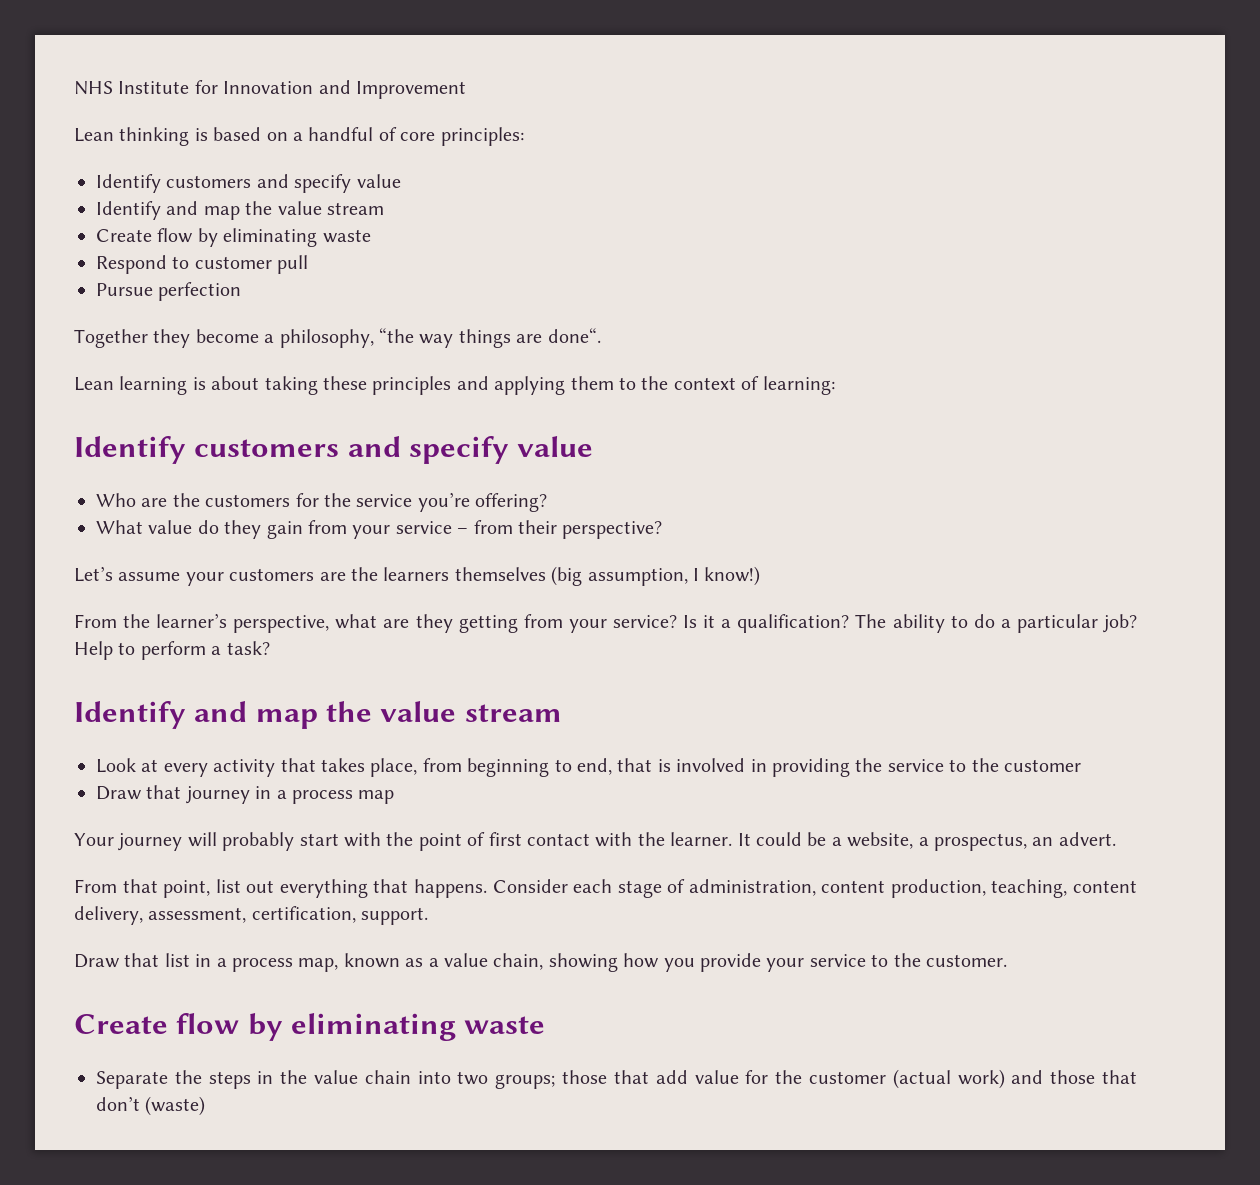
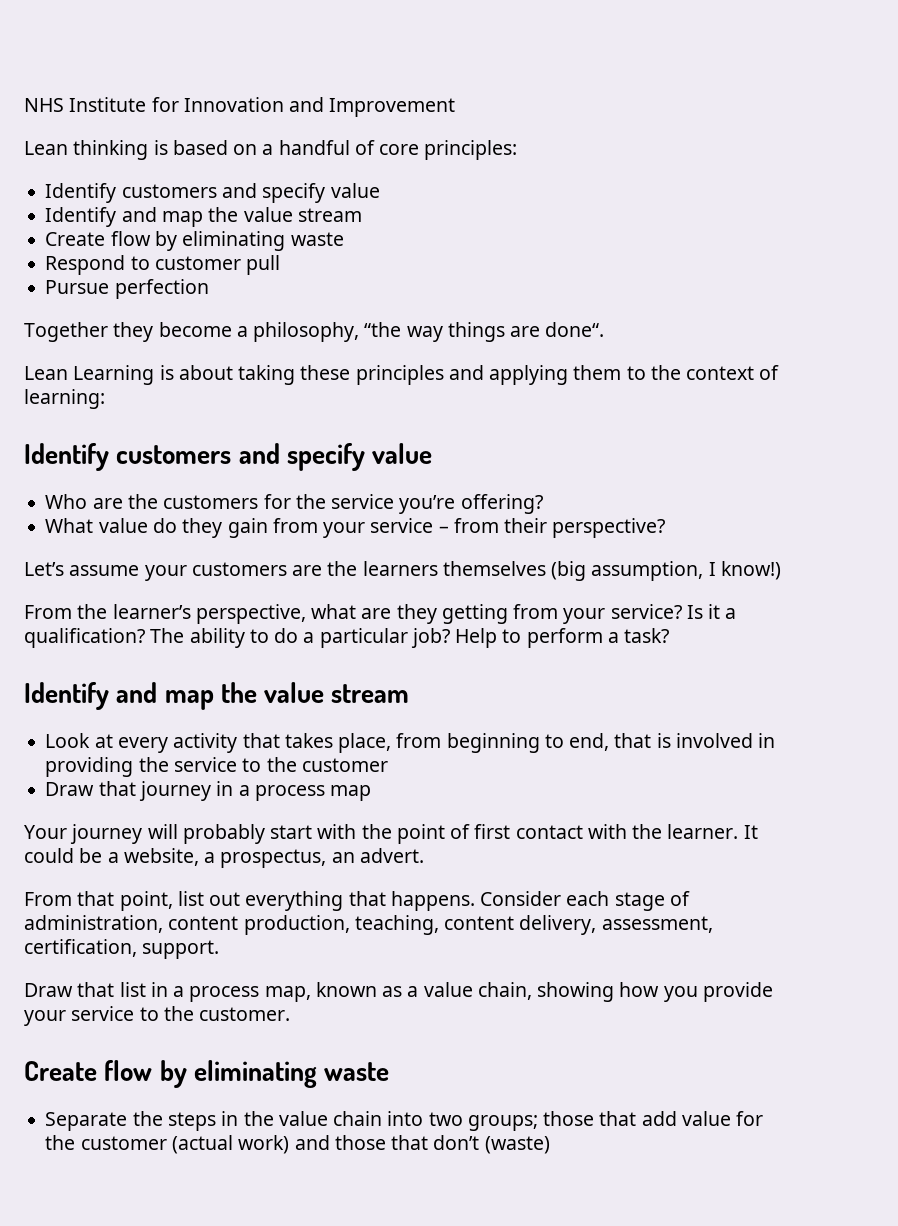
[119,376,188,395] learning -> [73,365,155,385] Learning

